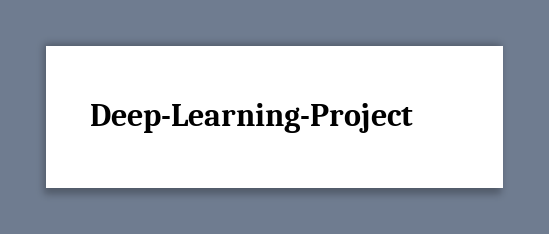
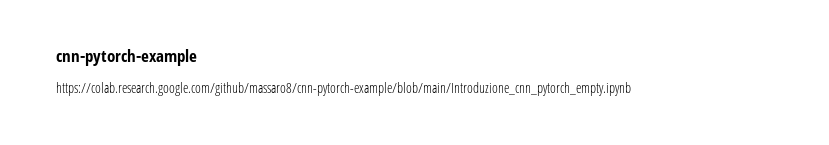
[90,103,413,133] Deep-Learning-Project -> [56,49,197,66] [56,82,631,96] cnn-pytorch-example // https://colab.research.google.com/github/massaro8/cnn-pytorch-example/blob/main/Introduzione_cnn_pytorch_empty.ipynb

